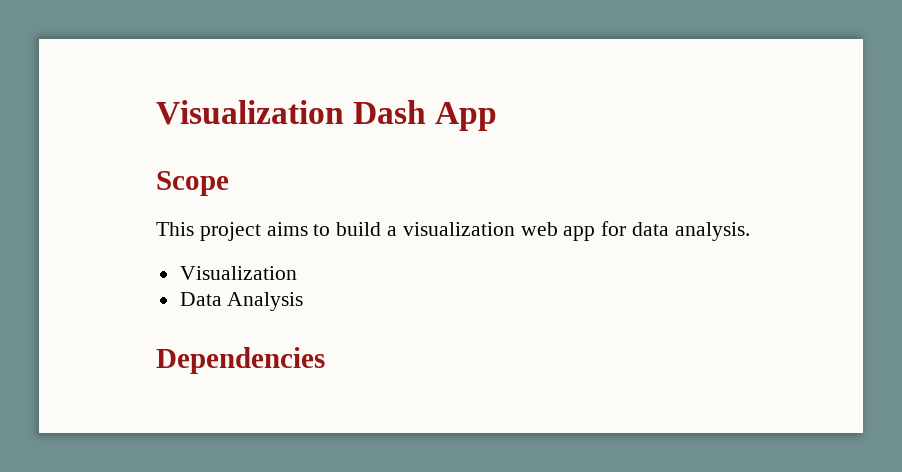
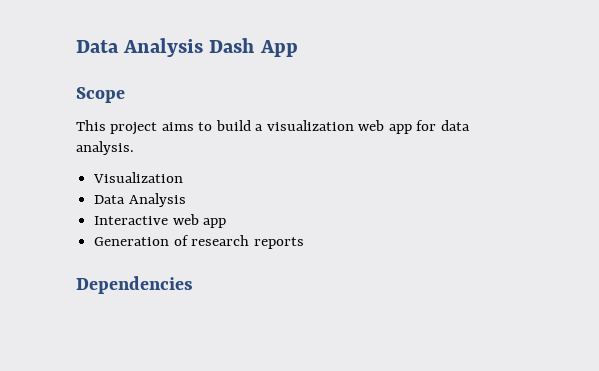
[156,100,344,125] Visualization -> [76,38,204,57] Data Analysis
(304, 301) none -> [94,214,227,228] [94,235,304,249] // Interactive web app // Generation of research reports

